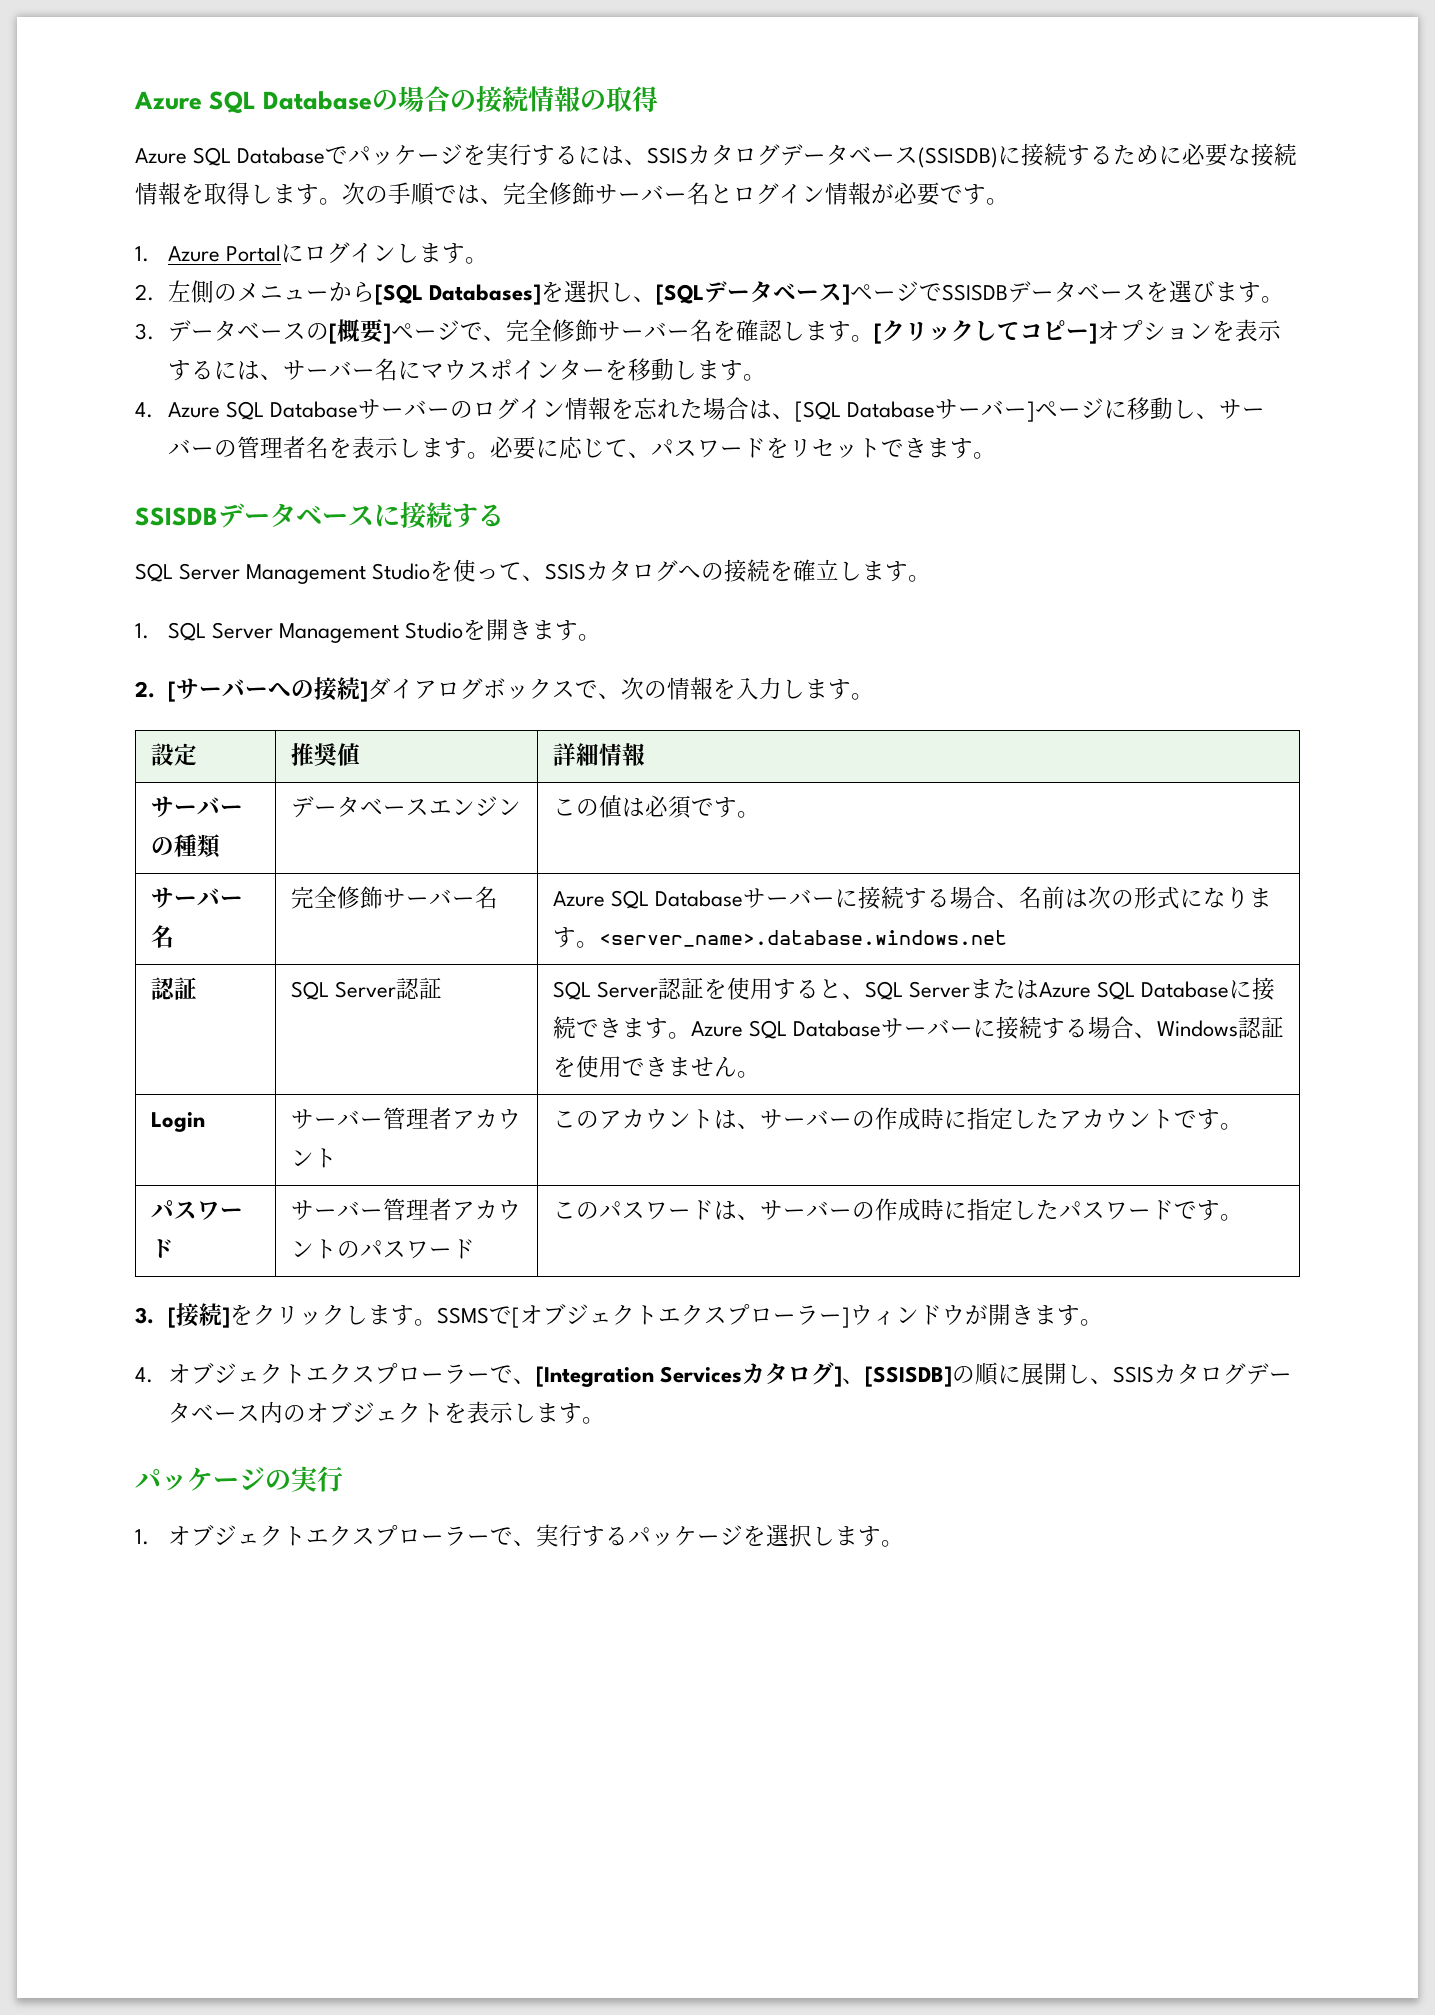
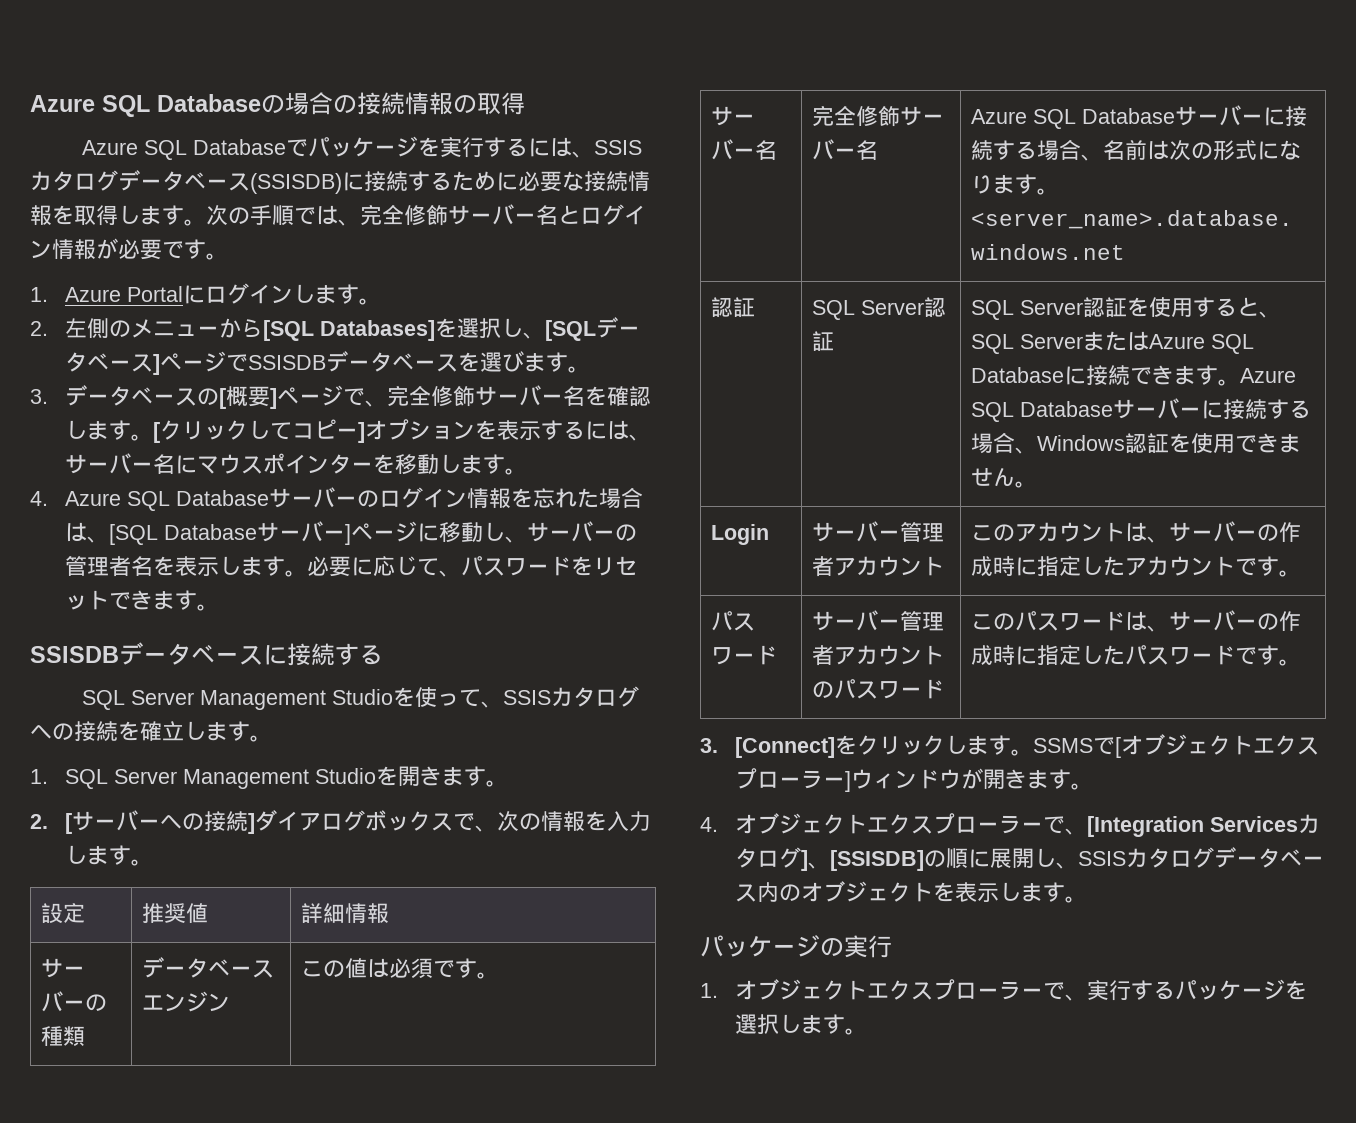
[167,1303,230,1328] [接続] -> [735,737,836,758] [Connect]

